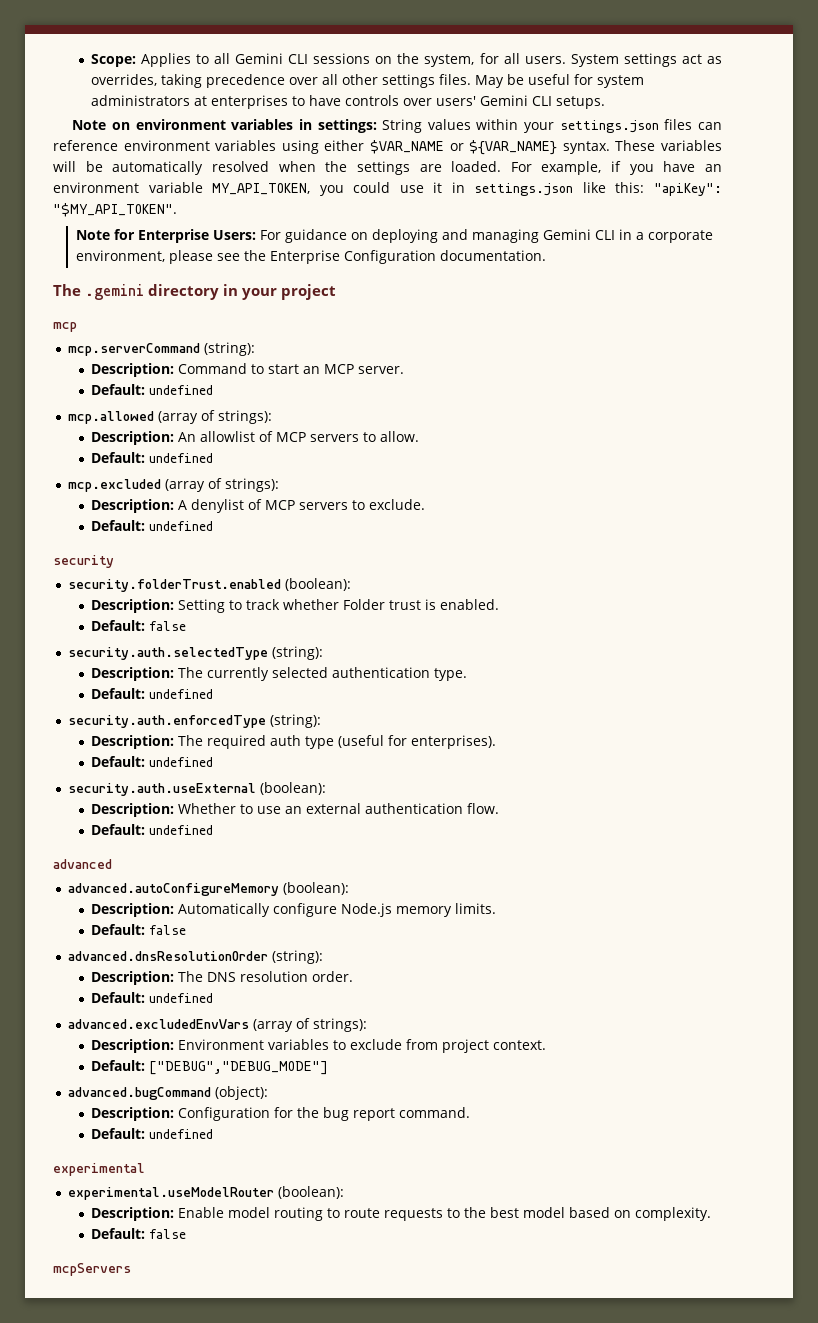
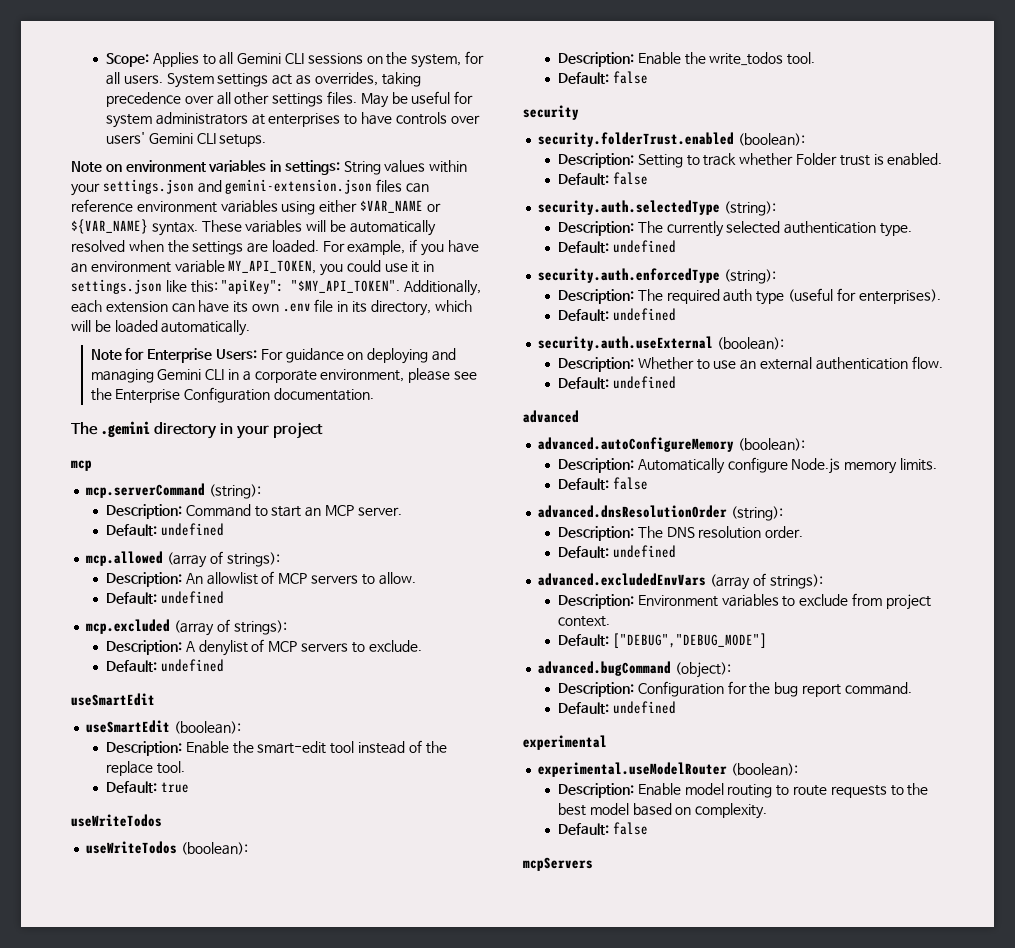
(659, 126) none -> [197,179,373,194] and gemini-extension.json
(177, 210) none -> [404,280,482,296] [71,299,472,316] [71,320,251,336] Additionally, each extension can have its own .env file in its directory, which will be loaded automatically.
(213, 526) none -> [71,693,155,706] [86,720,242,734] [106,740,447,756] [106,761,185,776] [106,781,189,793] [71,814,162,827] [86,841,249,855] [558,52,816,67] [558,71,648,84] // useSmartEdit // useSmartEdit (boolean): // Description: Enable the smart-edit tool instead of the replace tool. // Default: true // useWriteTodos // useWriteTodos (boolean): // Description: Enable the write_todos tool. // Default: false

